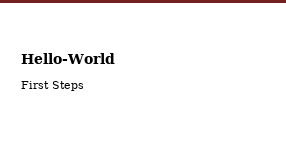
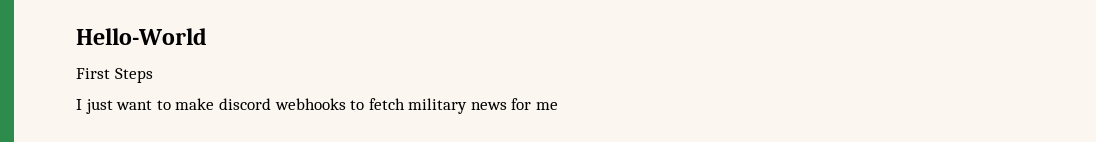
(84, 86) none -> [76,98,559,114] // I just want to make discord webhooks to fetch military news for me

